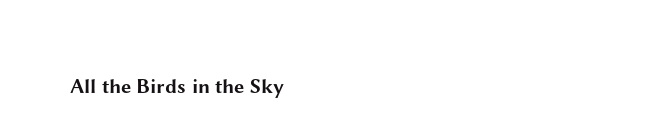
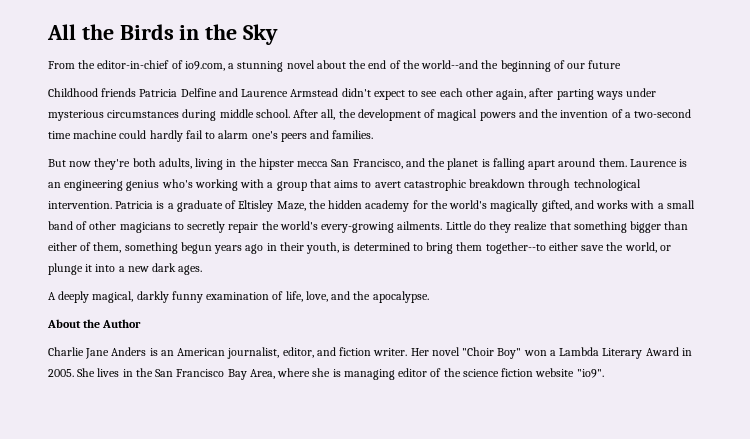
(284, 88) none -> [48,60,622,72] [48,88,657,100] [48,109,692,121] [48,130,374,142] [48,158,688,170] [48,179,641,191] [48,200,695,212] [48,221,689,233] [48,242,671,254] [48,263,203,275] [48,291,429,303] [47,319,142,328] [48,347,692,359] [48,368,604,380] // From the editor-in-chief of io9.com, a stunning novel about the end of the world--and the beginning of our future // Childhood friends Patricia Delfine and Laurence Armstead didn't expect to see each other again, after parting ways under mysterious circumstances during middle school. After all, the development of magical powers and the invention of a two-second time machine could hardly fail to alarm one's peers and families. // But now they're both adults, living in the hipster mecca San Francisco, and the planet is falling apart around them. Laurence is an engineering genius who's working with a group that aims to avert catastrophic breakdown through technological intervention. Patricia is a graduate of Eltisley Maze, the hidden academy for the world's magically gifted, and works with a small band of other magicians to secretly repair the world's every-growing ailments. Little do they realize that something bigger than either of them, something begun years ago in their youth, is determined to bring them together--to either save the world, or plunge it into a new dark ages. // A deeply magical, darkly funny examination of life, love, and the apocalypse. // About the Author // Charlie Jane Anders is an American journalist, editor, and fiction writer. Her novel "Choir Boy" won a Lambda Literary Award in 2005. She lives in the San Francisco Bay Area, where she is managing editor of the science fiction website "io9".

